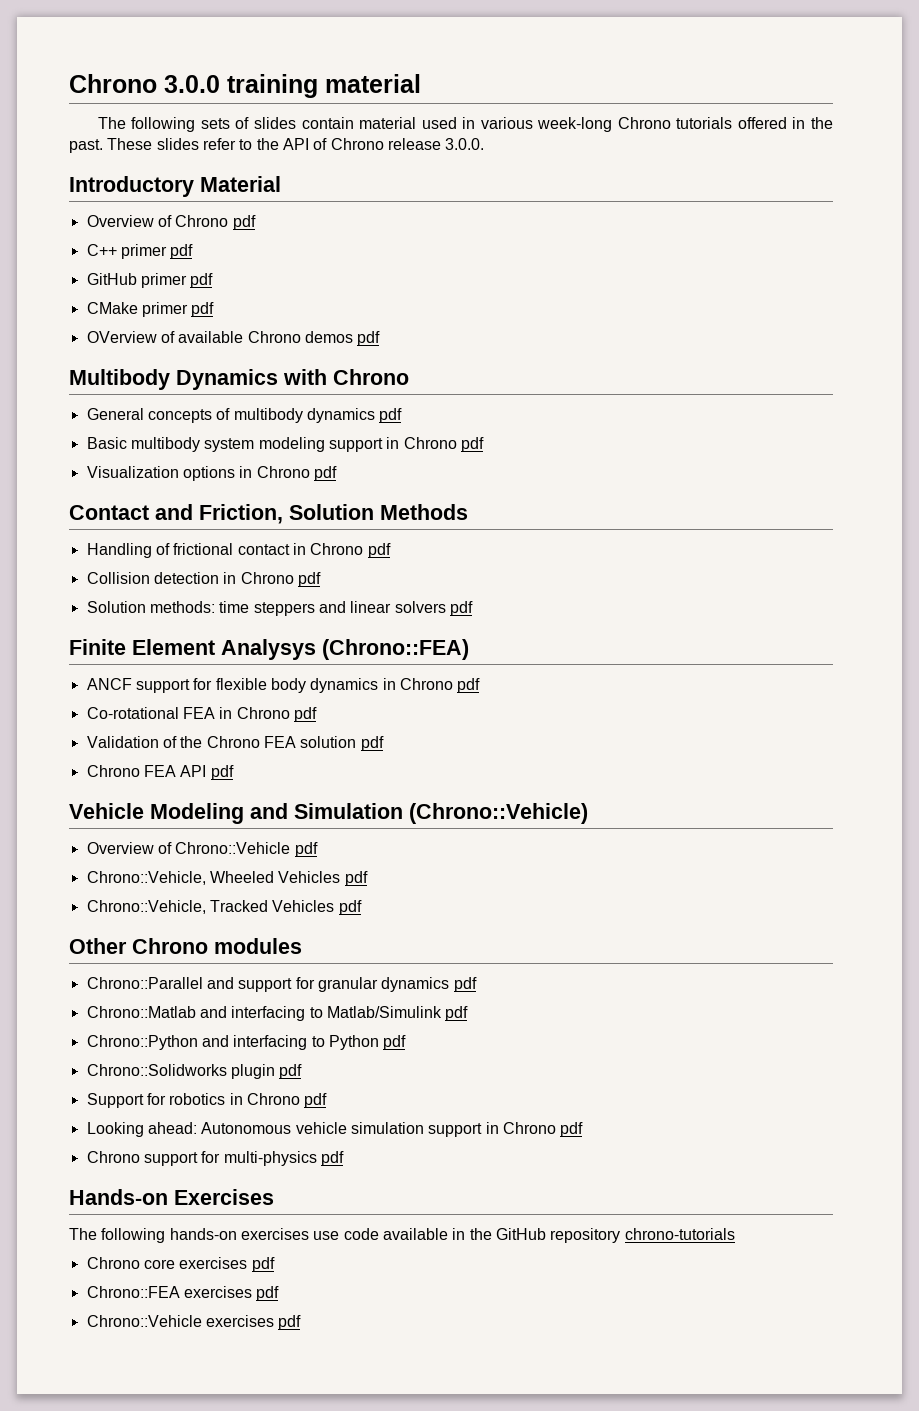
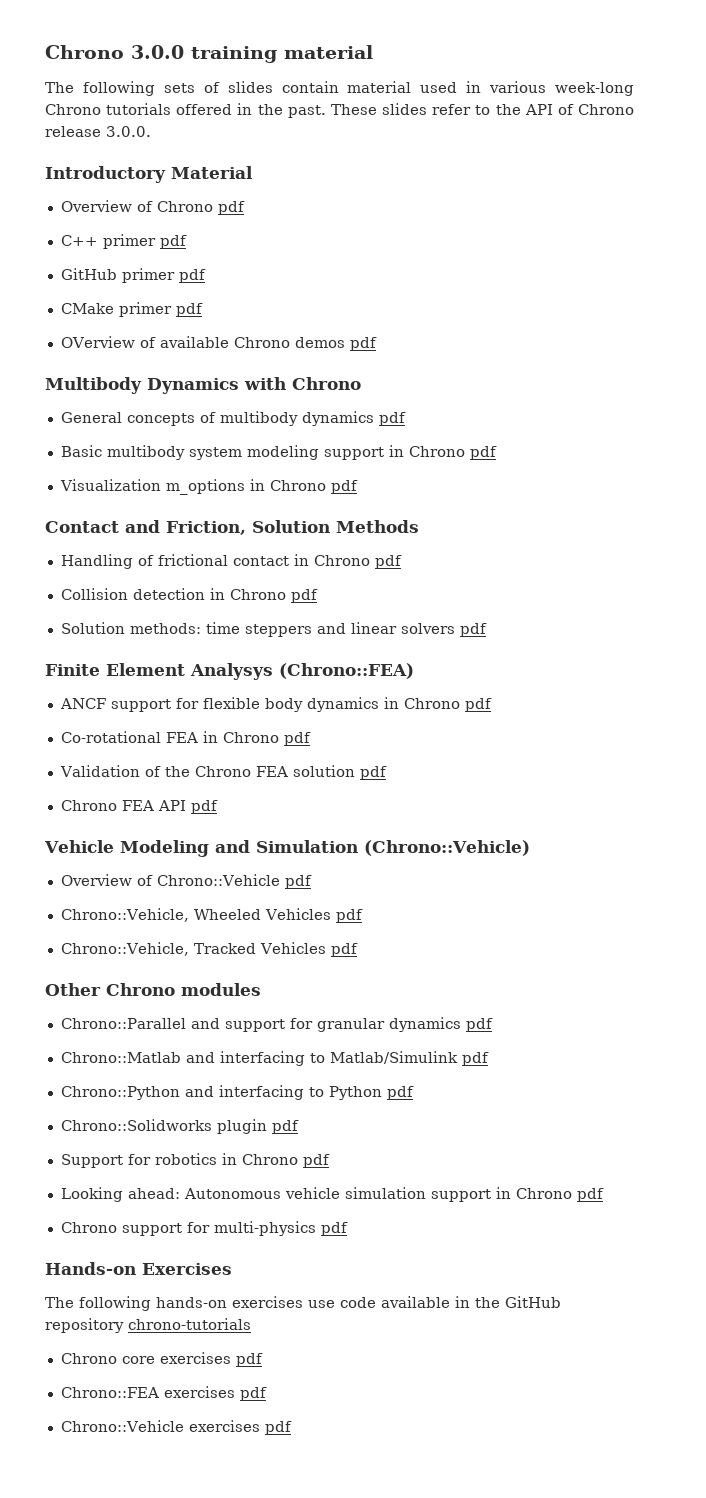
[182,466,235,481] options -> [165,479,245,495] m_options

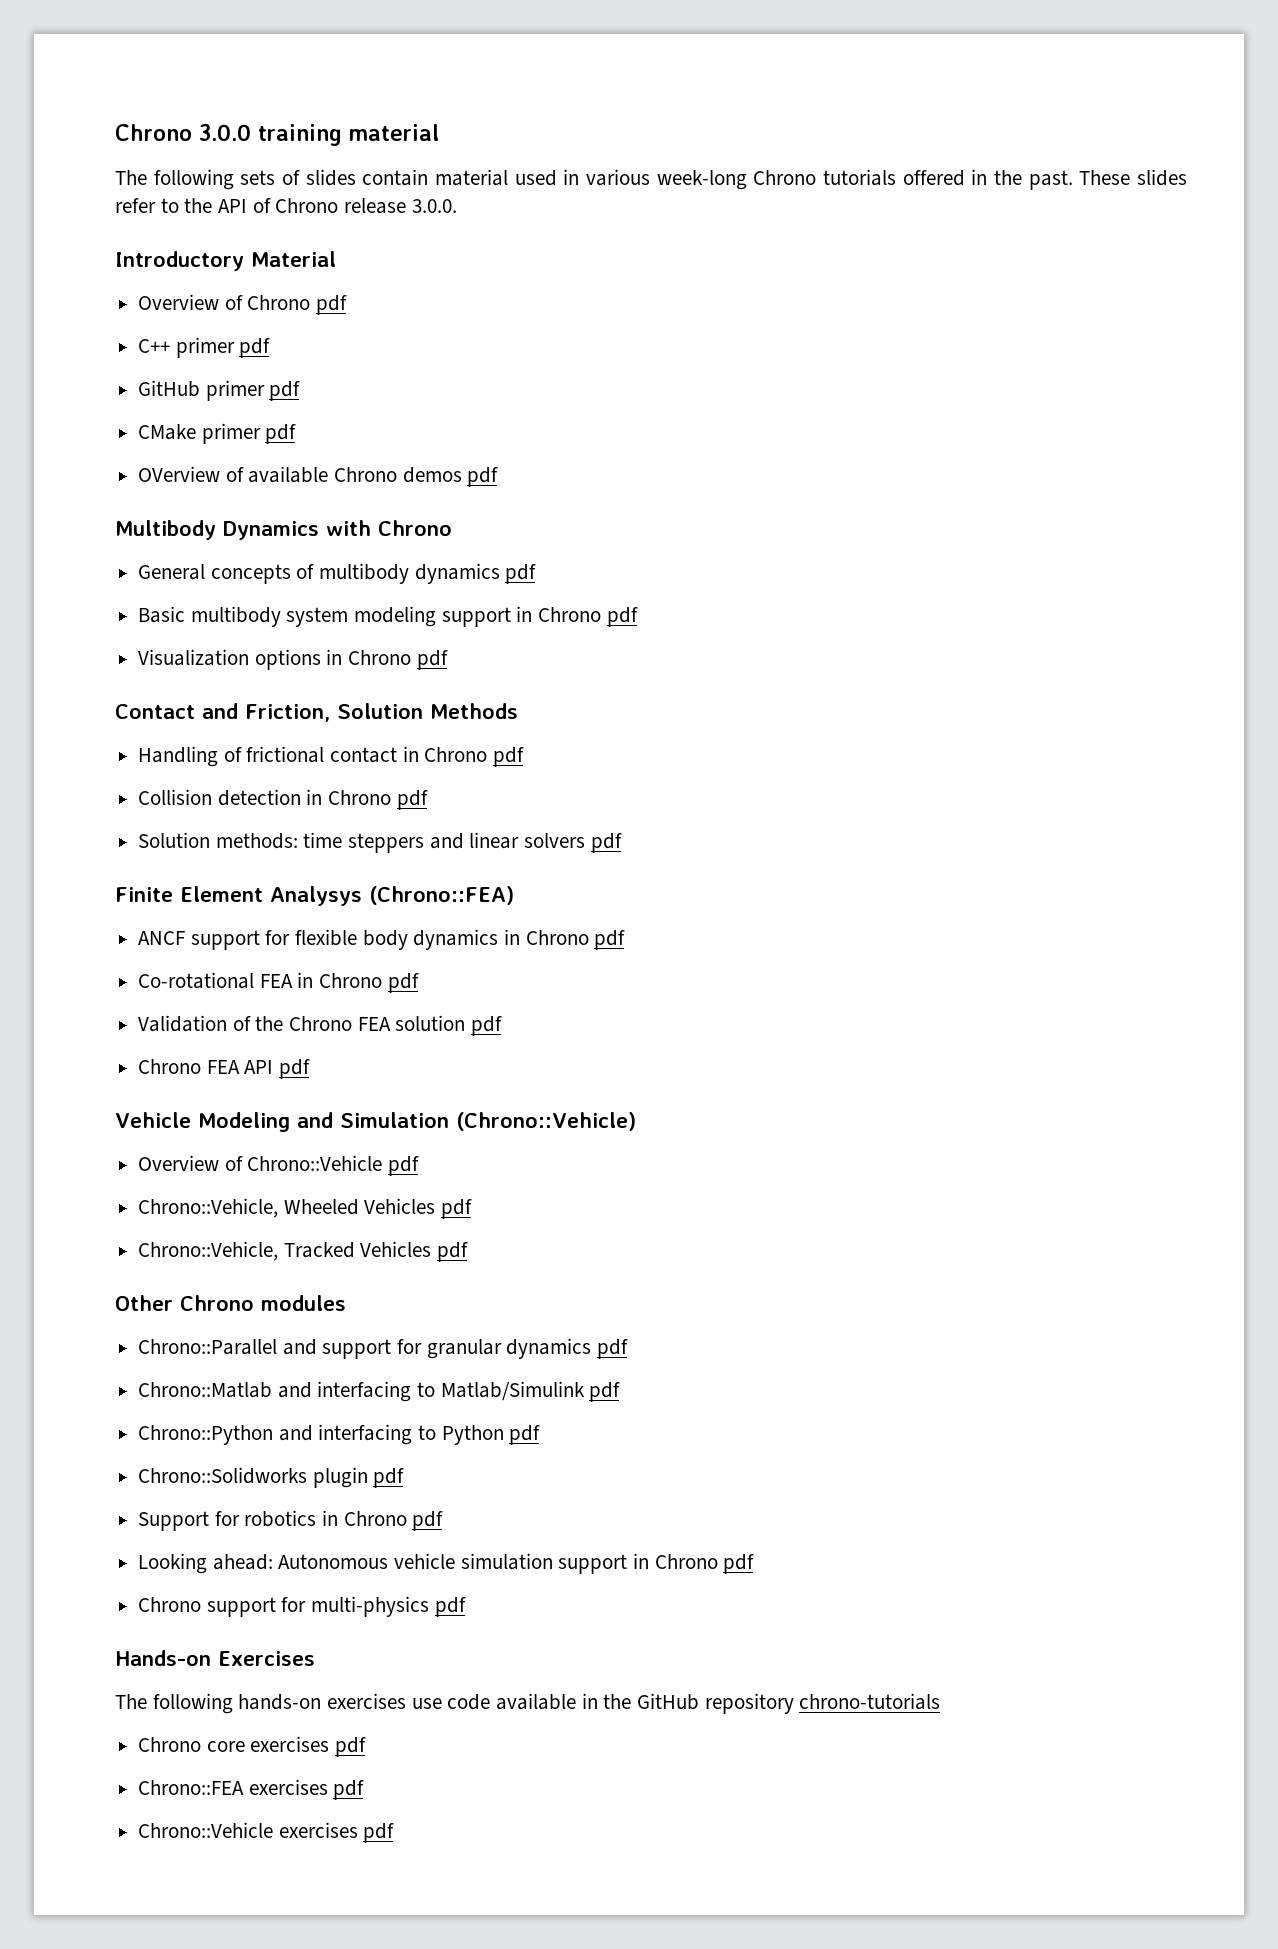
[165,479,245,495] m_options -> [254,649,321,670] options

